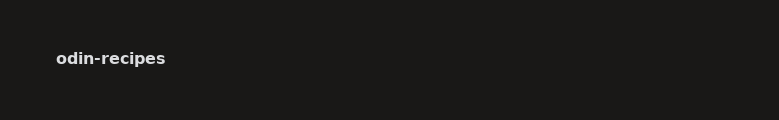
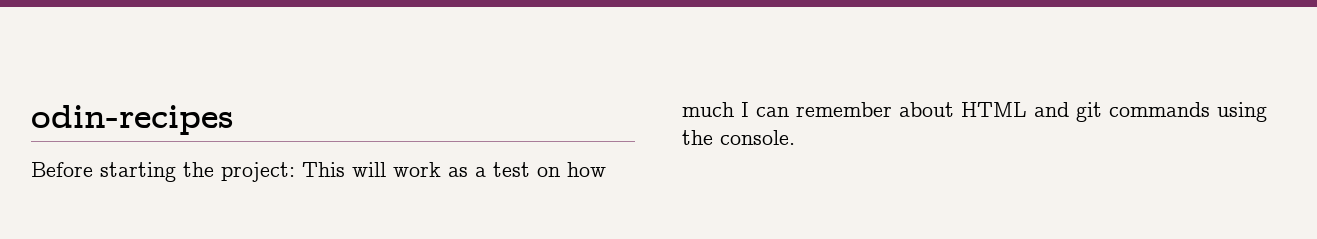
(166, 59) none -> [31,162,606,182] [682,102,1267,122] [682,130,795,145] // Before starting the project: This will work as a test on how much I can remember about HTML and git commands using the console.

